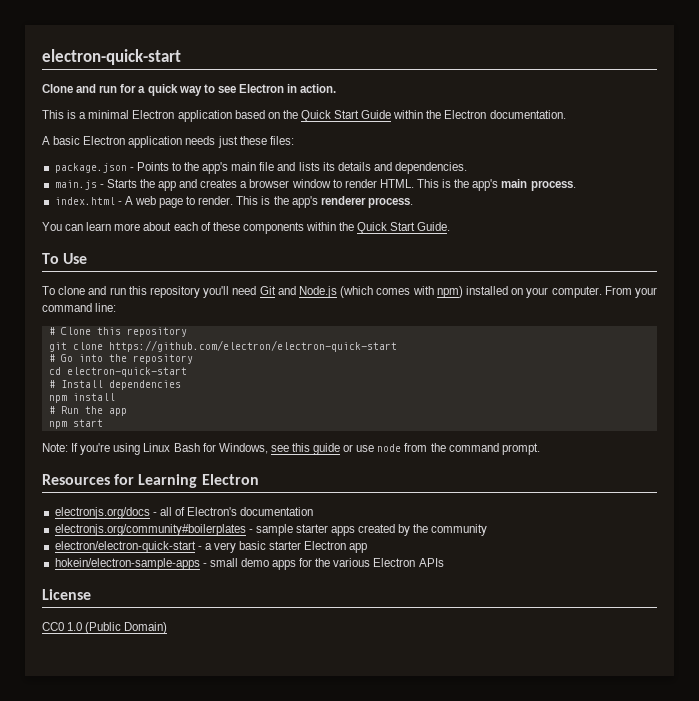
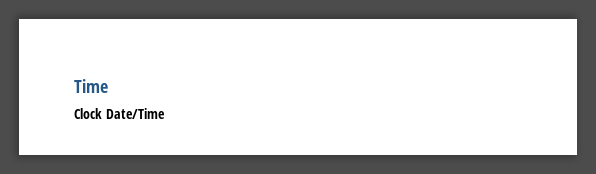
[42,49,181,65] [42,84,337,96] [42,110,566,122] [42,136,294,148] [54,162,468,174] [54,179,576,191] [54,196,413,208] [42,222,451,234] [42,253,88,264] [42,286,657,298] [42,303,117,312] [48,327,187,337] [48,340,397,352] [48,354,193,364] [48,367,187,377] [48,380,181,390] [48,393,115,403] [48,406,127,416] [48,419,103,429] [42,443,540,455] [42,474,259,488] [54,507,314,519] [54,524,488,536] [54,541,368,553] [54,558,444,570] [42,589,91,600] [42,622,168,634] electron-quick-start // Clone and run for a quick way to see Electron in action. // This is a minimal Electron application based on the Quick Start Guide within the Electron documentation. // A basic Electron application needs just these files: // package.json - Points to the app's main file and lists its details and dependencies. // main.js - Starts the app and creates a browser window to render HTML. This is the app's main process. // index.html - A web page to render. This is the app's renderer process. // You can learn more about each of these components within the Quick Start Guide. // To Use // To clone and run this repository you'll need Git and Node.js (which comes with npm) installed on your computer. From your command line: // # Clone this repository // git clone https://github.com/electron/electron-quick-start // # Go into the repository // cd electron-quick-start // # Install dependencies // npm install // # Run the app // npm start // Note: If you're using Linux Bash for Windows, see this guide or use node from the command prompt. // Resources for Learning Electron // electronjs.org/docs - all of Electron's documentation // electronjs.org/community#boilerplates - sample starter apps created by the community // electron/electron-quick-start - a very basic starter Electron app // hokein/electron-sample-apps - small demo apps for the various Electron APIs // License // CC0 1.0 (Public Domain) -> [74,79,108,93] [74,108,165,119] Time // Clock Date/Time

